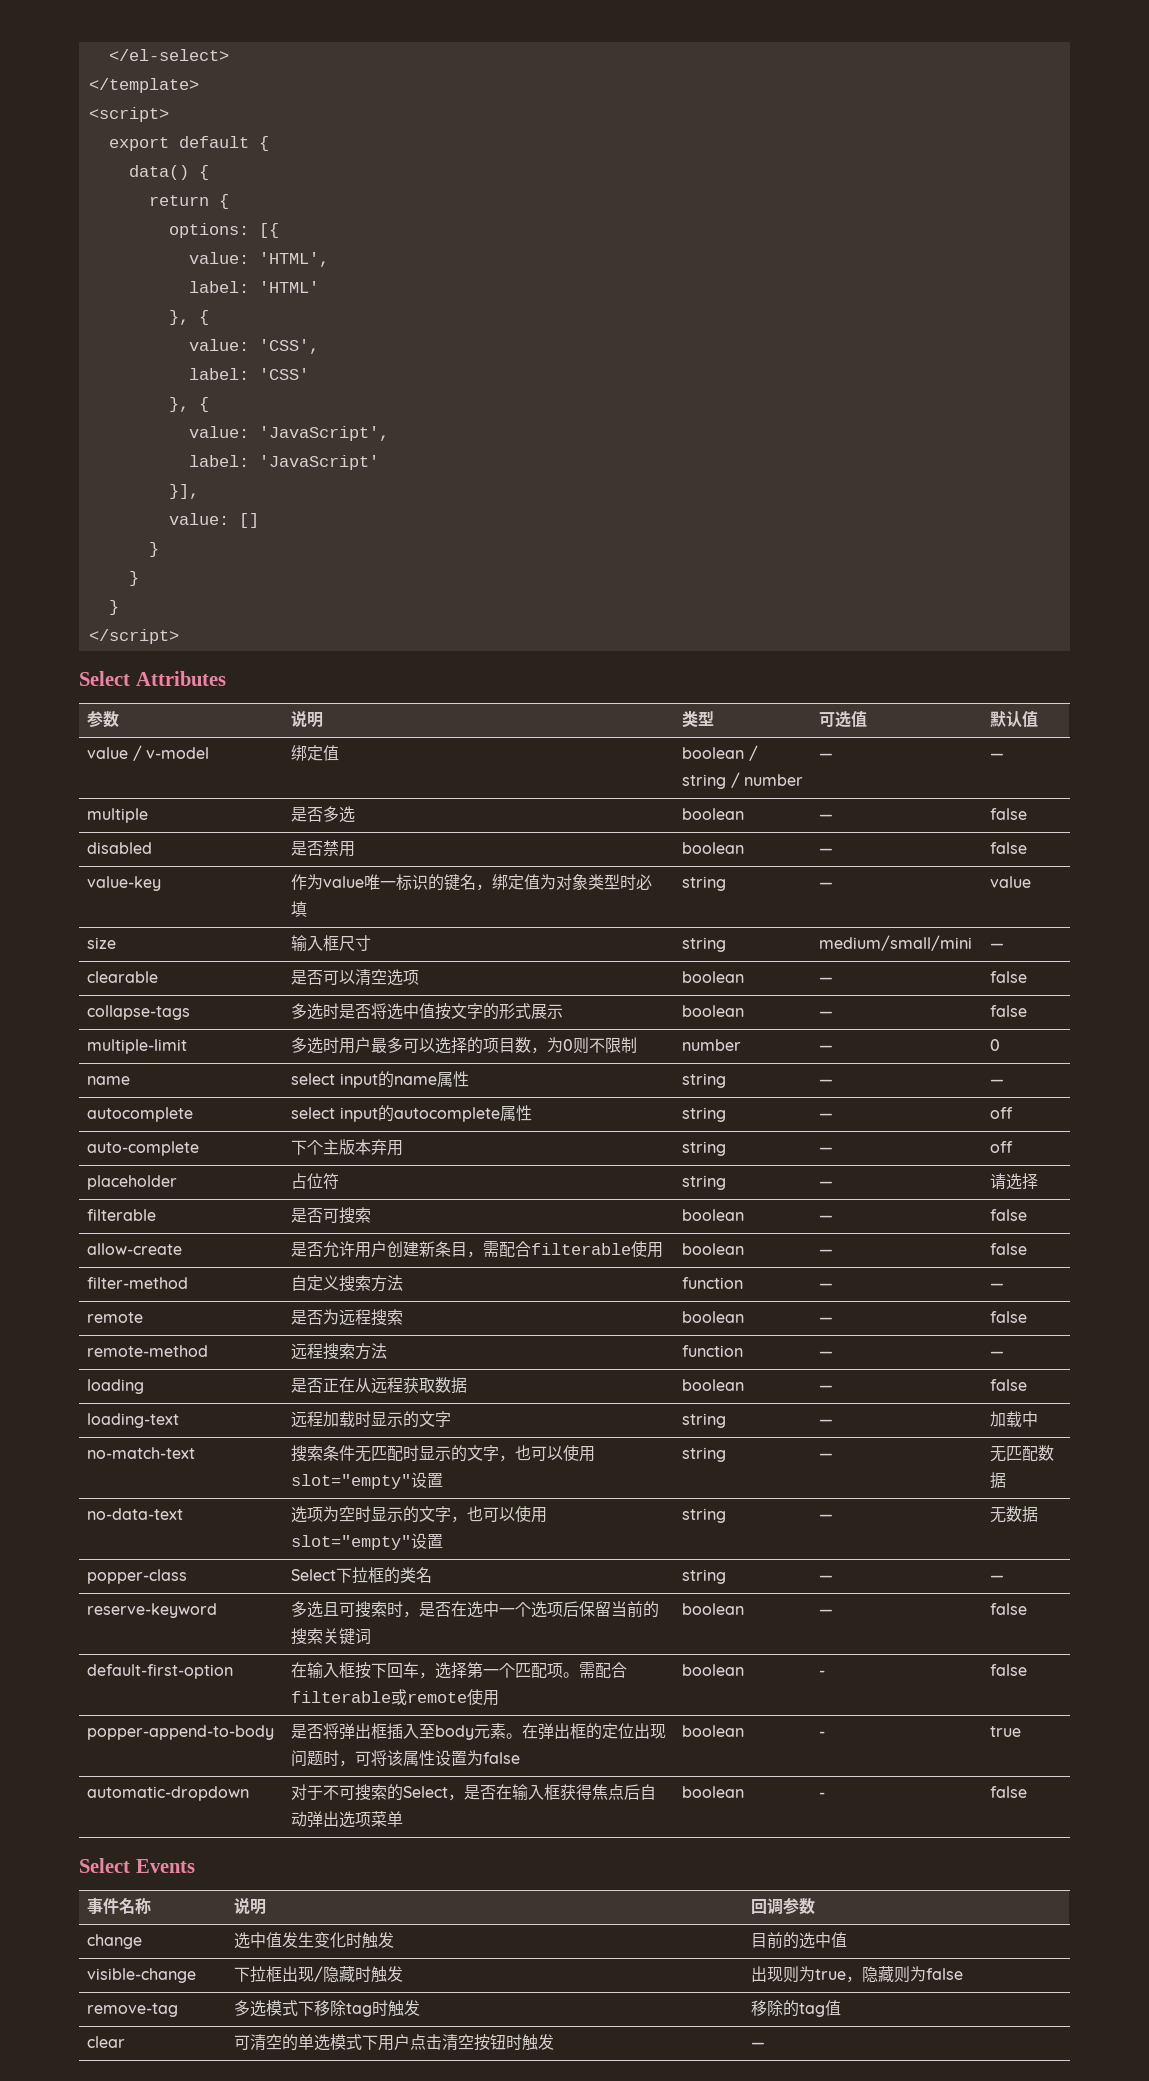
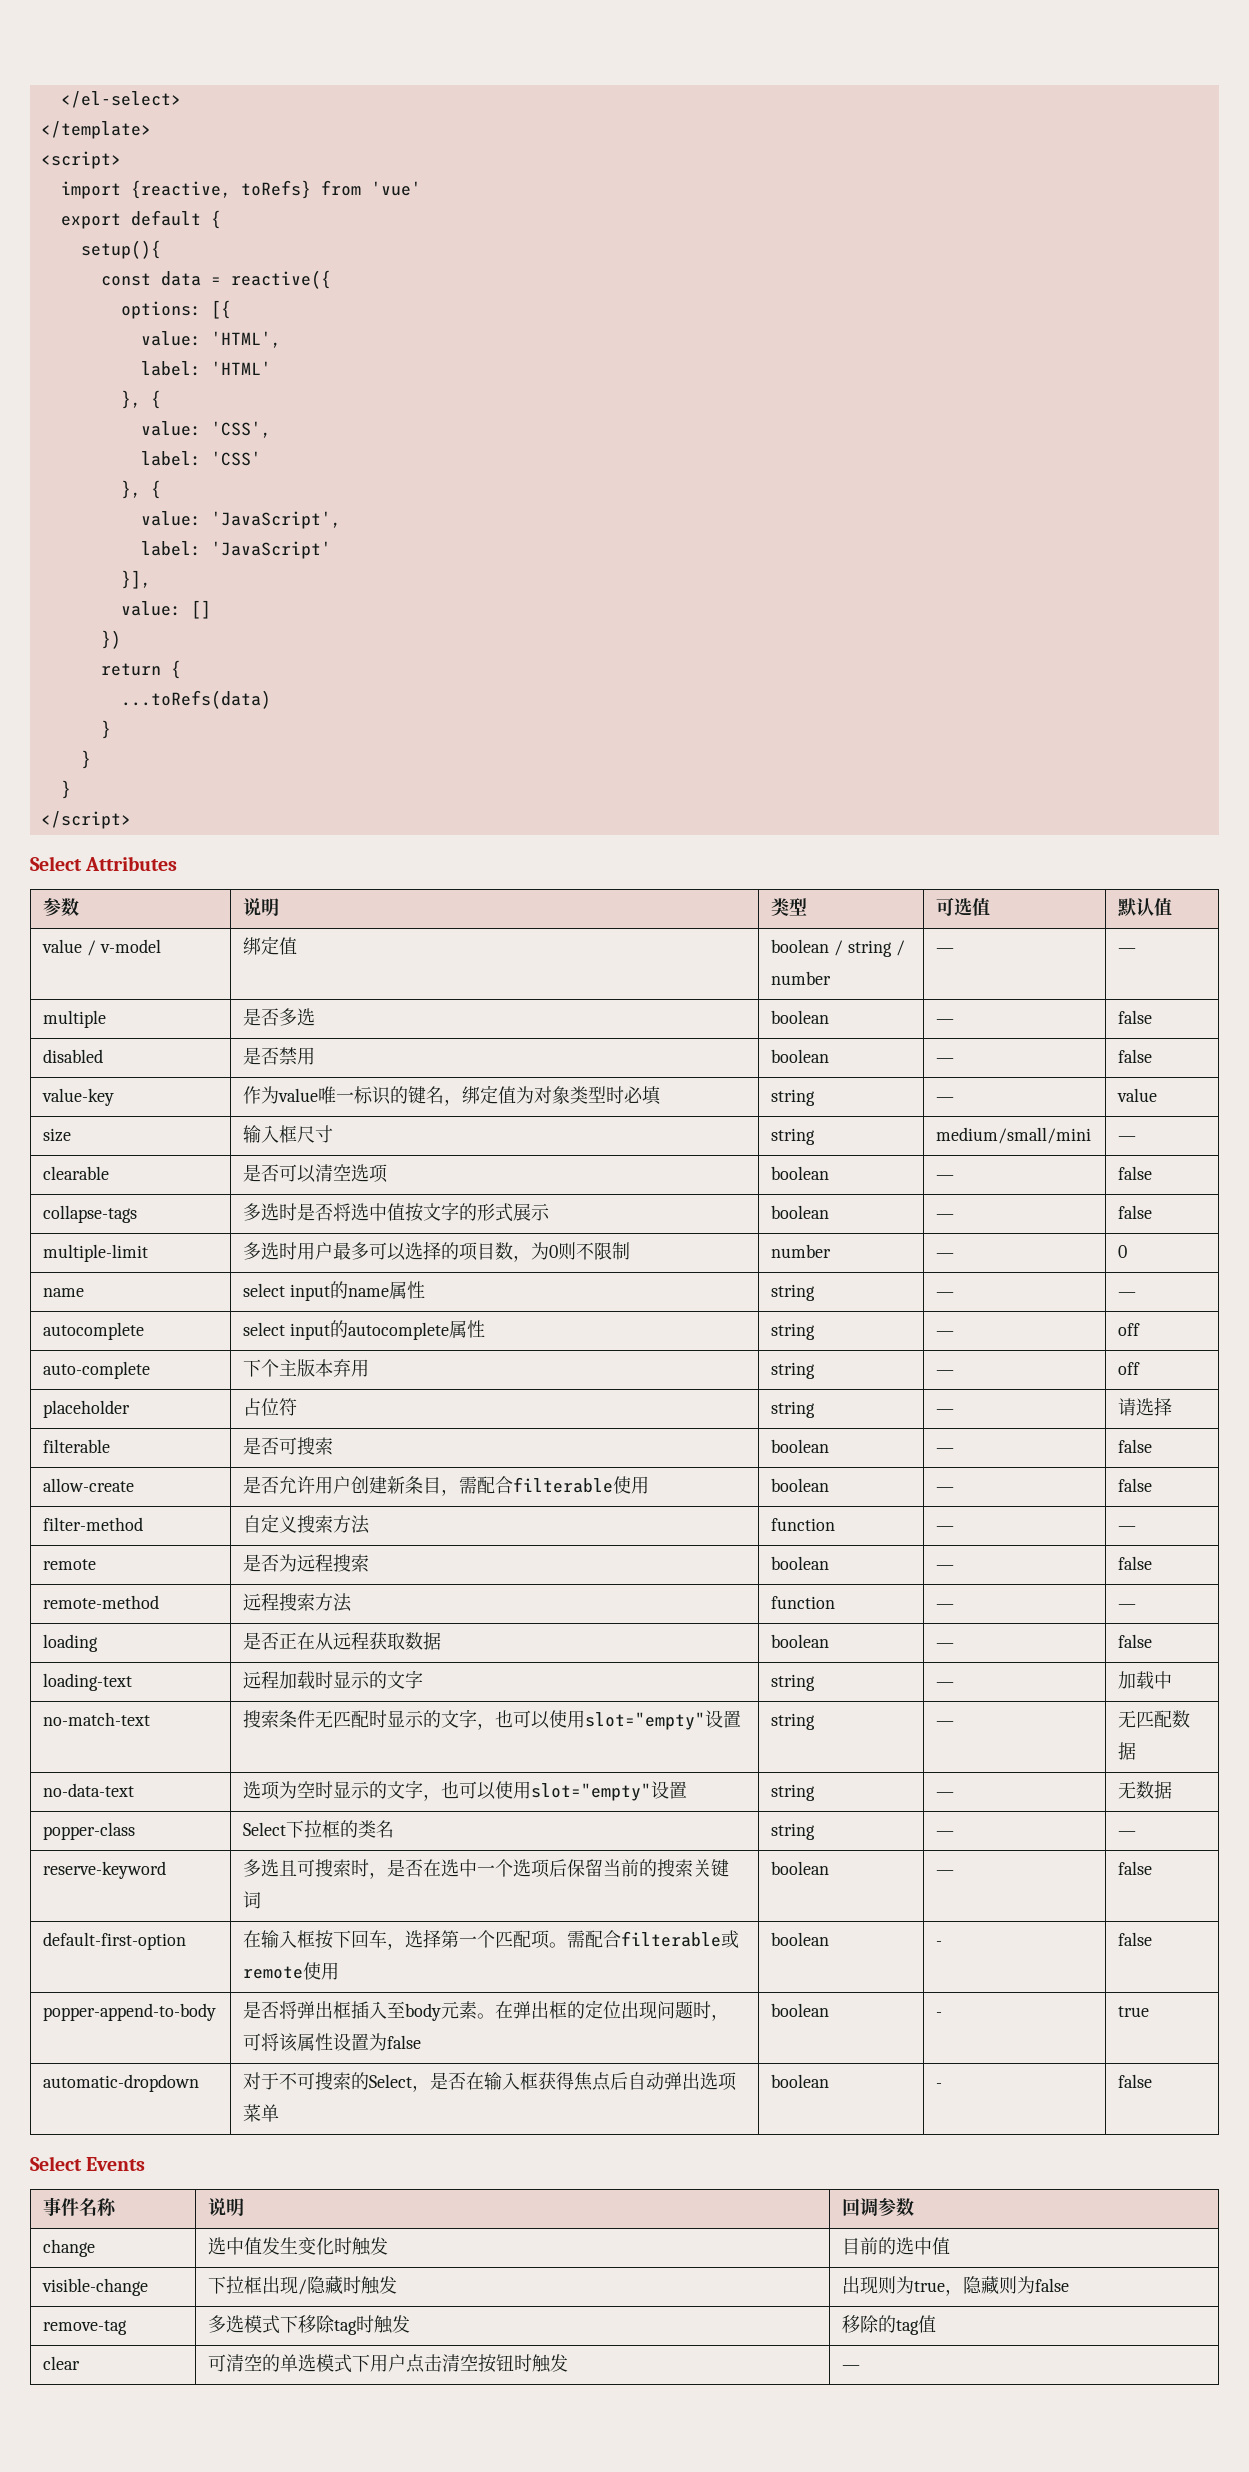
[108,136,269,151] [128,165,209,180] [148,194,229,209] export default { // data() { // return { -> [60,180,421,199] [60,210,221,229] [80,240,161,259] [100,270,331,289] import {reactive, toRefs} from 'vue' // export default { // setup(){ // const data = reactive({
(259, 520) none -> [100,630,121,649] [100,660,181,679] [120,690,271,709] // }) // return { // ...toRefs(data)

